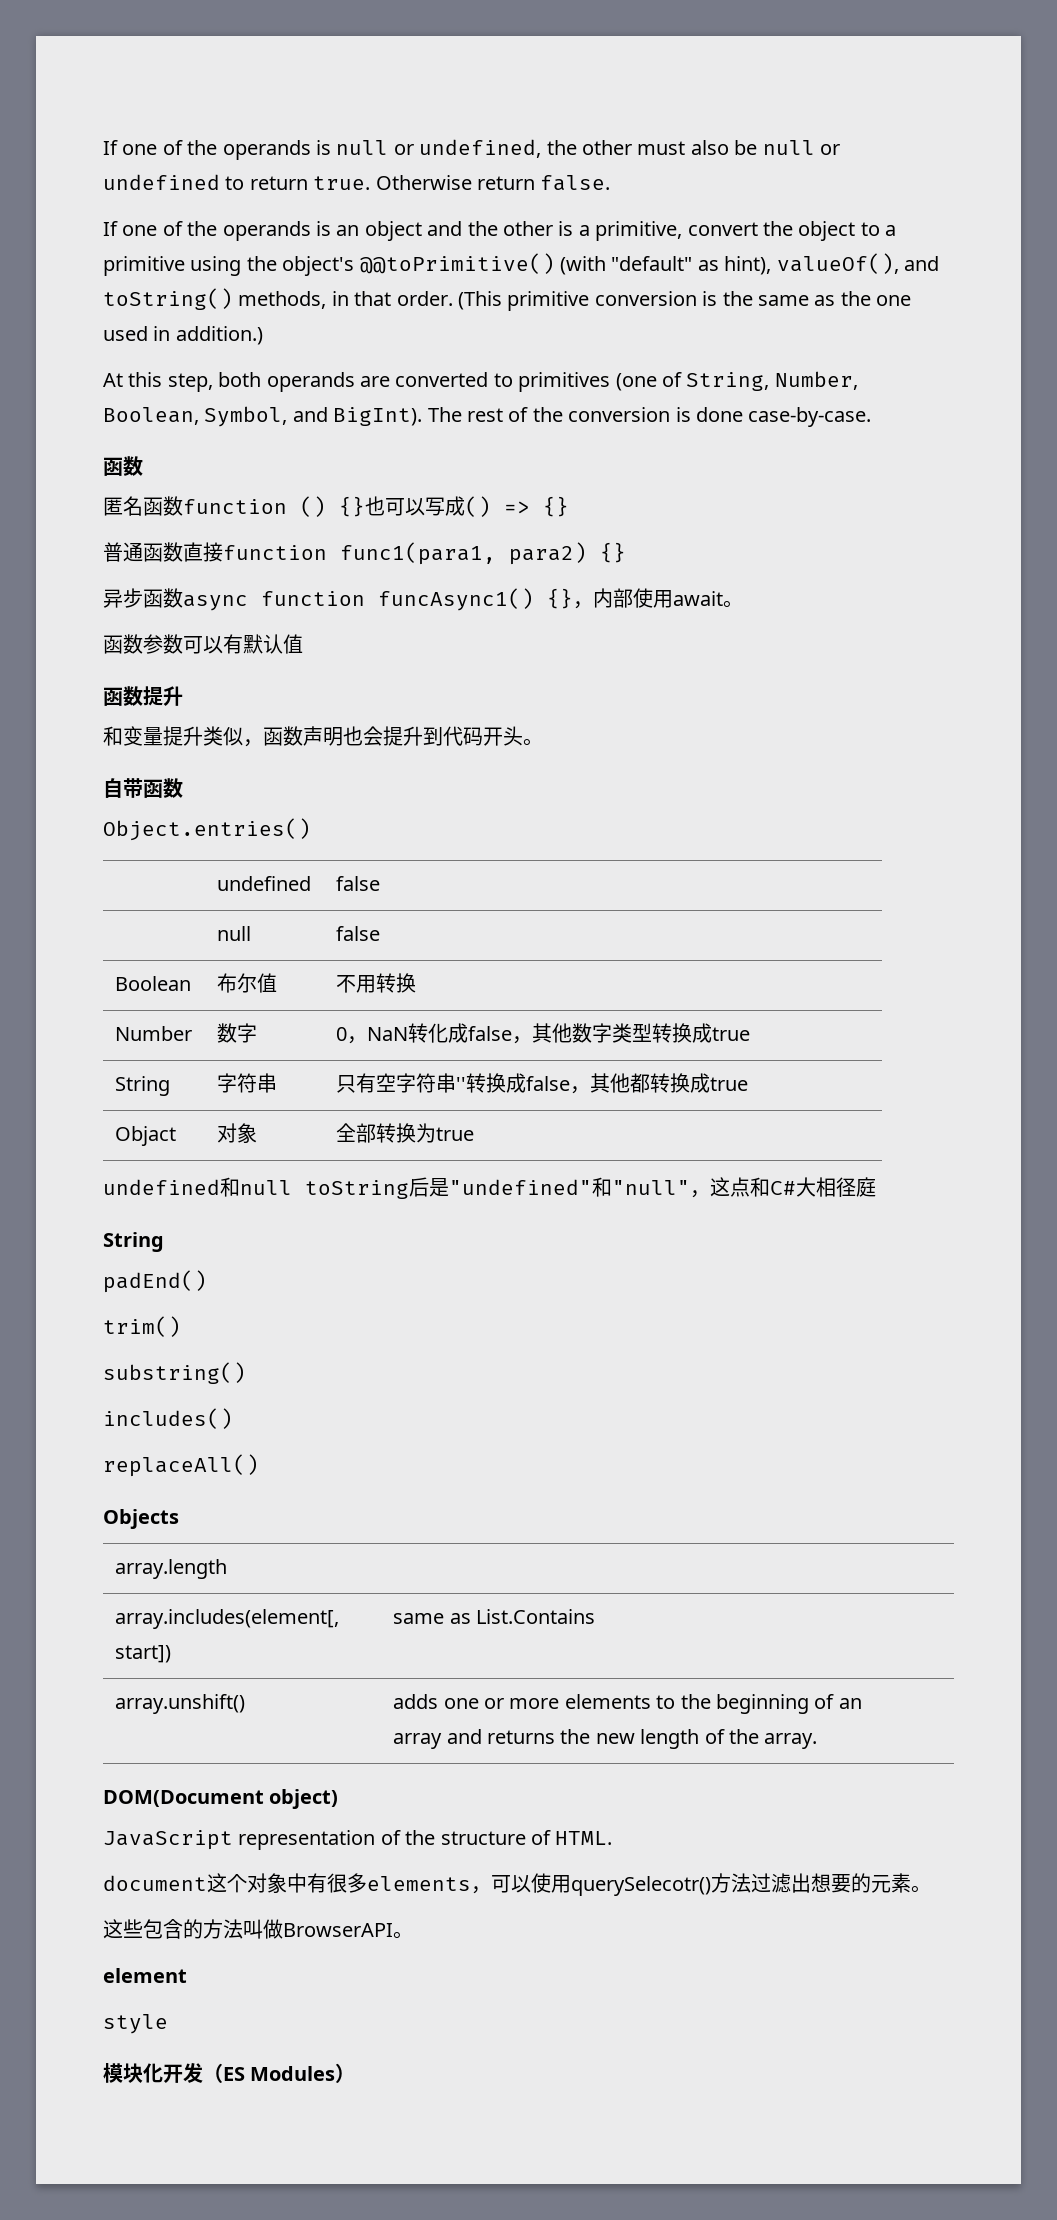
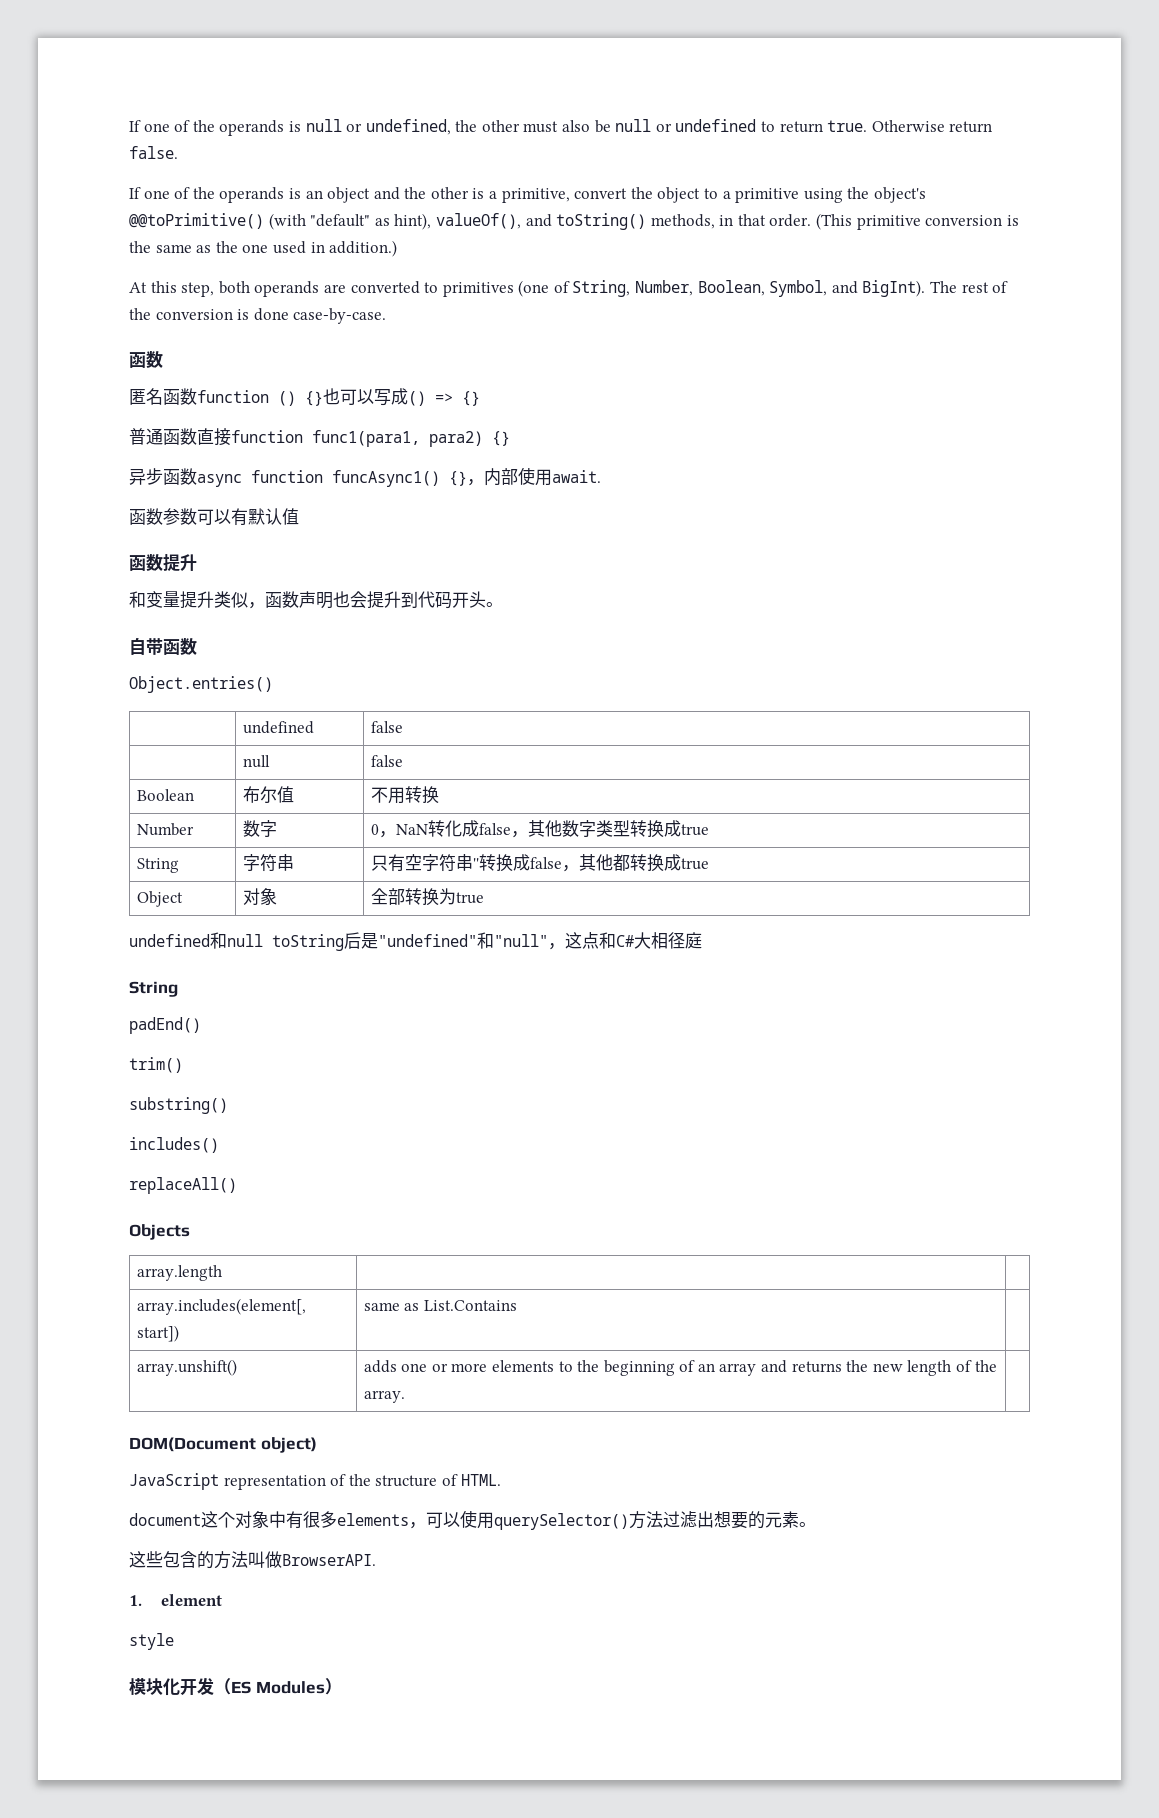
[673,591,743,608] await。 -> [552,470,601,483] await.
[115,1126,177,1146] Objact -> [136,891,183,907] Object
[571,1876,711,1896] querySelecotr() -> [494,1513,629,1530] querySelector()
[283,1923,413,1939] BrowserAPI。 // -> [282,1554,376,1566] [129,1595,142,1606] BrowserAPI. // 1.

